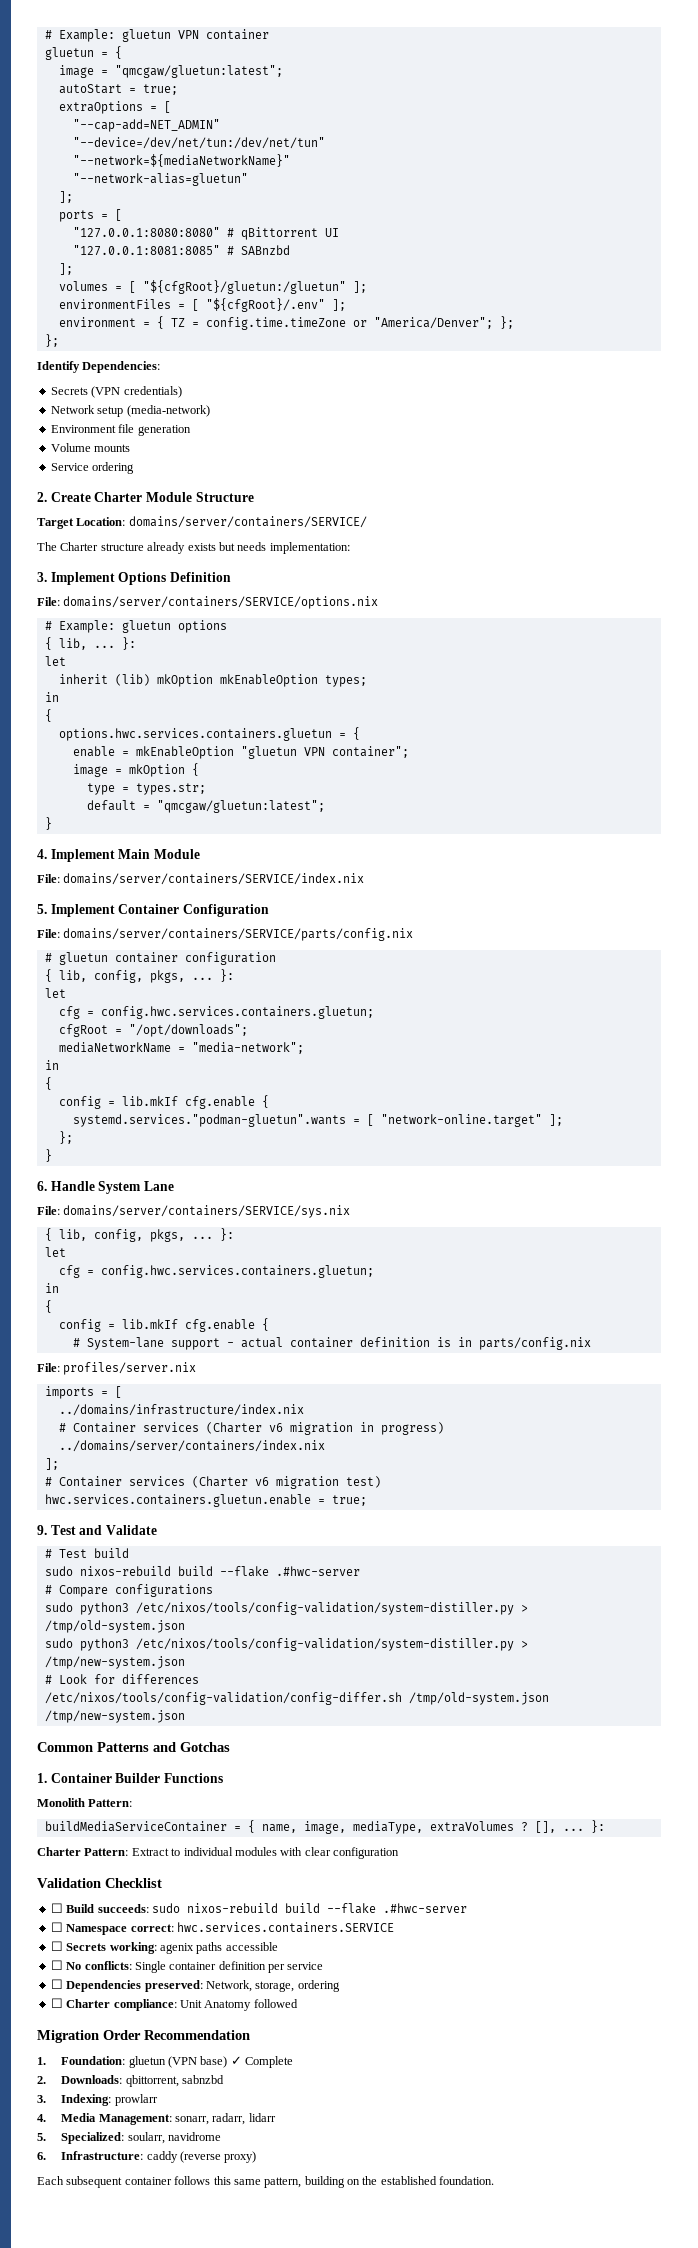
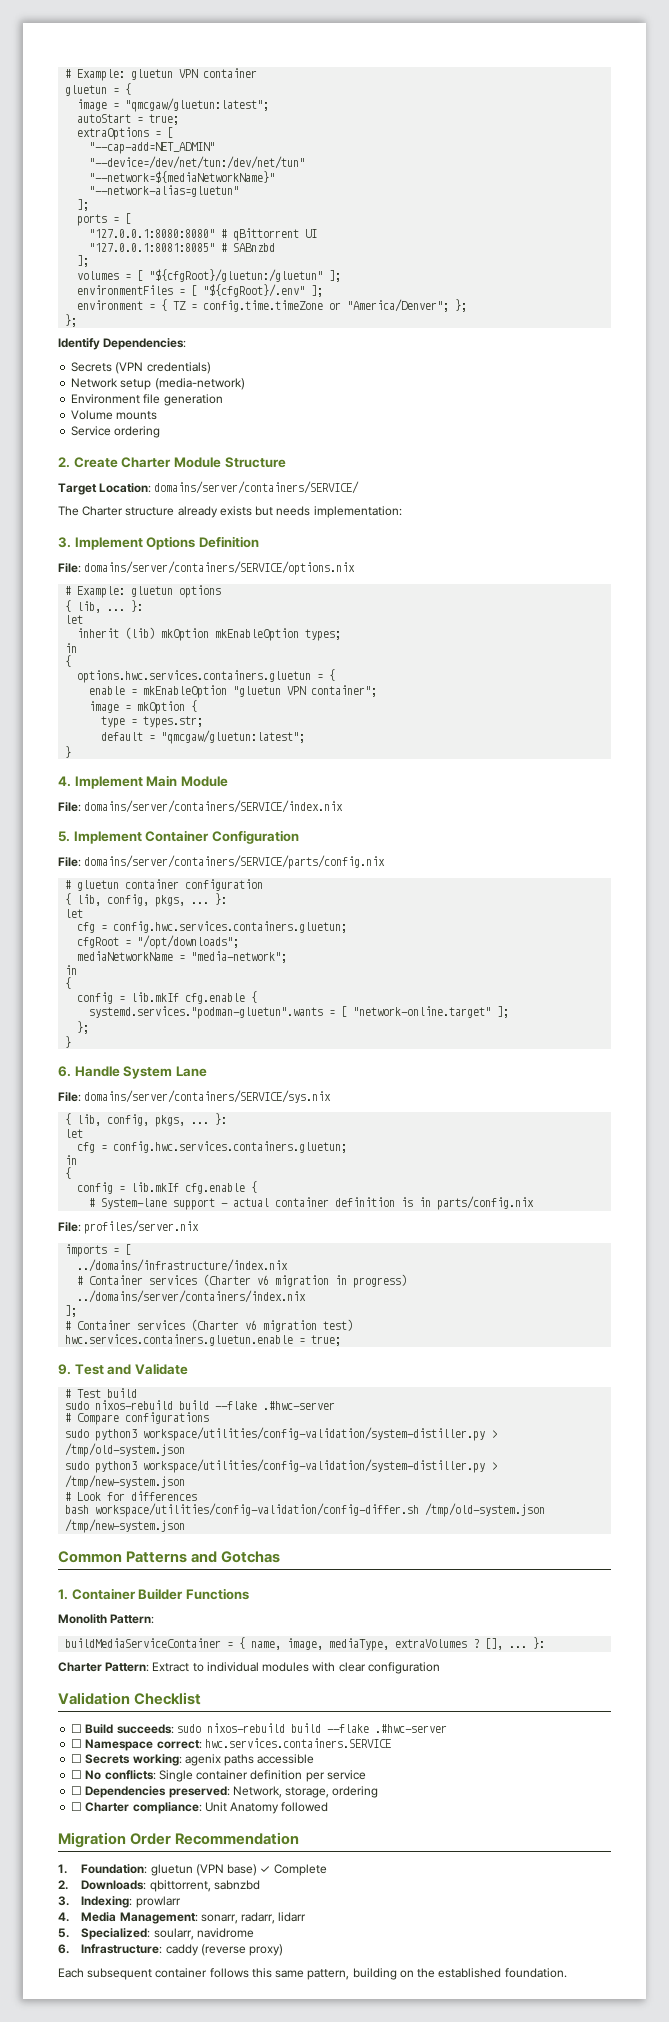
[135,1602,514,1615] /etc/nixos/tools/config-validation/system-distiller.py -> [143,1427,486,1441] workspace/utilities/config-validation/system-distiller.py
[135,1638,514,1651] /etc/nixos/tools/config-validation/system-distiller.py -> [143,1459,486,1473] workspace/utilities/config-validation/system-distiller.py
[44,1692,402,1705] /etc/nixos/tools/config-validation/config-differ.sh -> [65,1503,420,1517] bash workspace/utilities/config-validation/config-differ.sh

